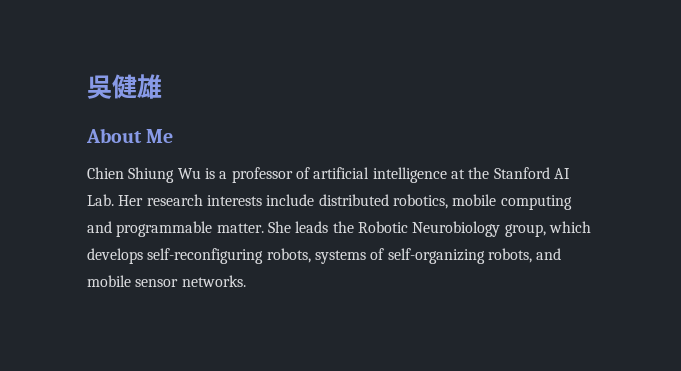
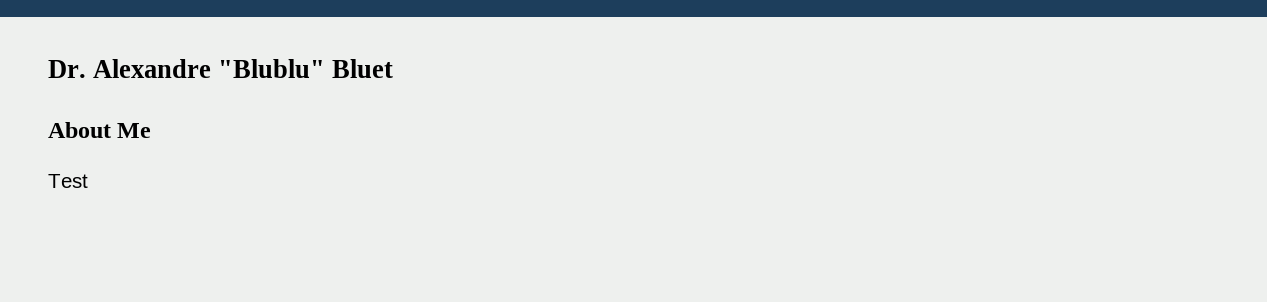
[87,74,162,99] [86,128,174,143] [87,167,570,183] [87,194,572,210] [87,221,591,237] [87,248,562,264] [87,275,246,287] 吳健雄 // About Me // Chien Shiung Wu is a professor of artificial intelligence at the Stanford AI Lab. Her research interests include distributed robotics, mobile computing and programmable matter. She leads the Robotic Neurobiology group, which develops self-reconfiguring robots, systems of self-organizing robots, and mobile sensor networks. -> [48,59,394,78] [48,122,152,138] [48,174,88,188] Dr. Alexandre "Blublu" Bluet // About Me // Test

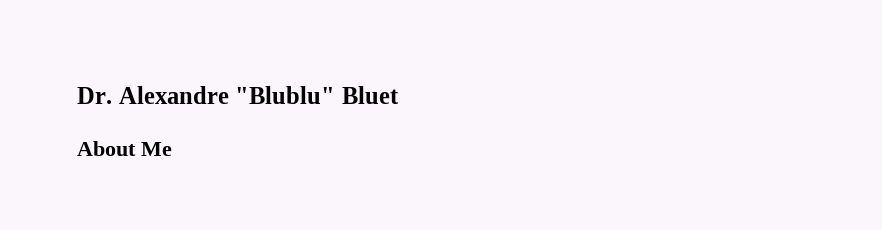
[48,174,88,188] // Test -> (172, 149) none

